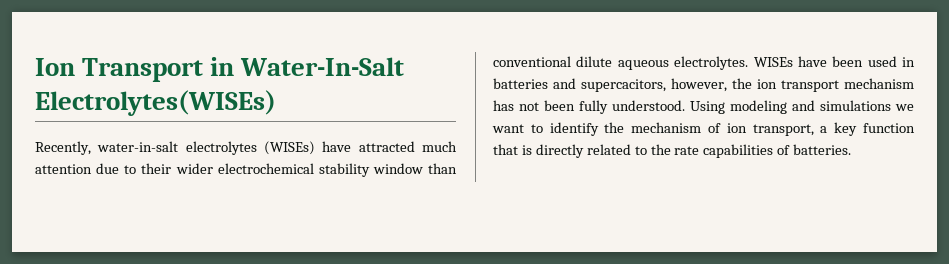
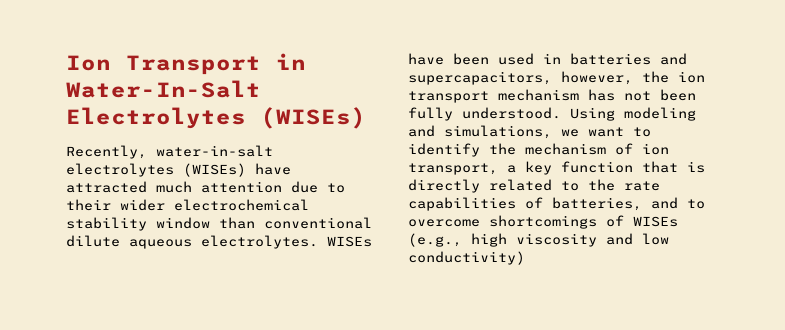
[35,90,276,116] Electrolytes(WISEs) -> [66,107,366,129] Electrolytes (WISEs)
[581,79,666,92] supercacitors, -> [408,71,552,85] supercapacitors,
[820,100,891,111] simulations -> [444,125,552,139] simulations,
[793,144,852,155] batteries. -> [552,197,705,211] [408,215,678,229] [408,233,669,247] [408,251,525,265] batteries, and to overcome shortcomings of WISEs (e.g., high viscosity and low conductivity)

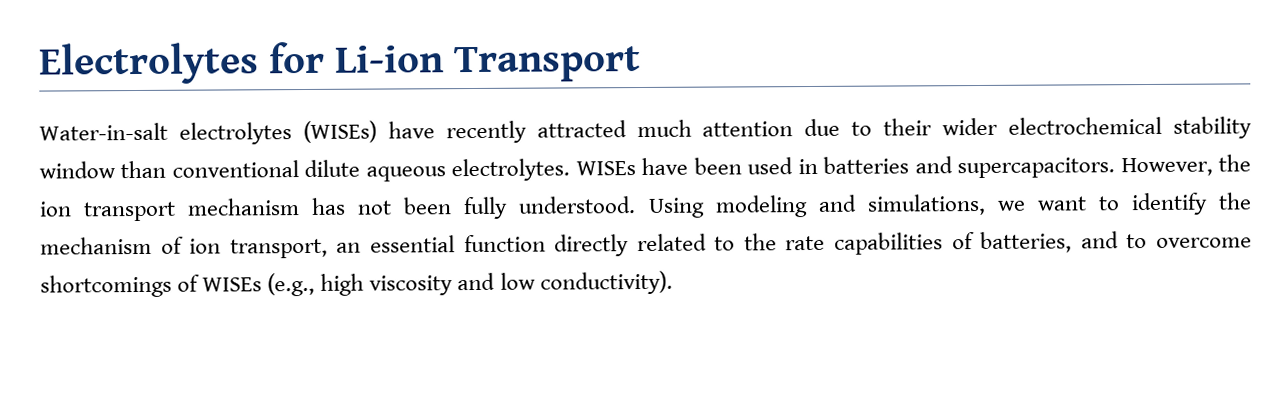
[66,53,306,75] [66,80,261,98] [66,107,366,129] [66,145,273,159] Ion Transport in Water-In-Salt Electrolytes (WISEs) // Recently, water-in-salt -> [39,41,641,85] [39,122,168,141] Electrolytes for Li-ion Transport // Water-in-salt
(291, 169) none -> [445,120,527,144] recently
[408,71,633,85] supercapacitors, however, -> [957,157,1213,179] supercapacitors. However,
[507,161,705,175] a key function that is -> [336,234,546,253] an essential function
[408,251,525,265] conductivity) -> [539,270,673,295] conductivity).

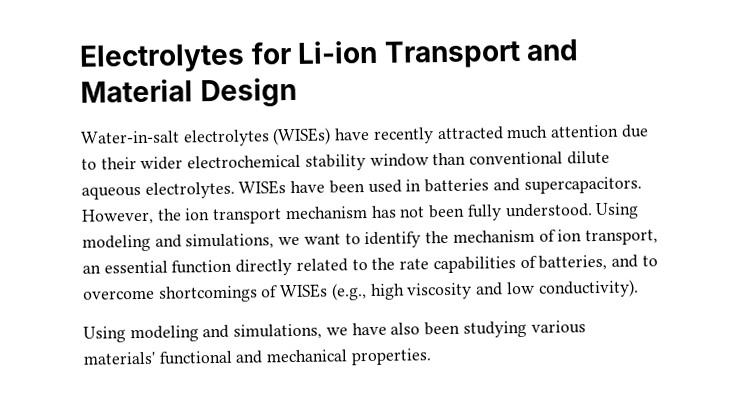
(641, 64) none -> [526,39,580,61] [80,76,297,108] and Material Design
(673, 282) none -> [83,320,586,343] [83,348,432,366] // Using modeling and simulations, we have also been studying various materials' functional and mechanical properties.

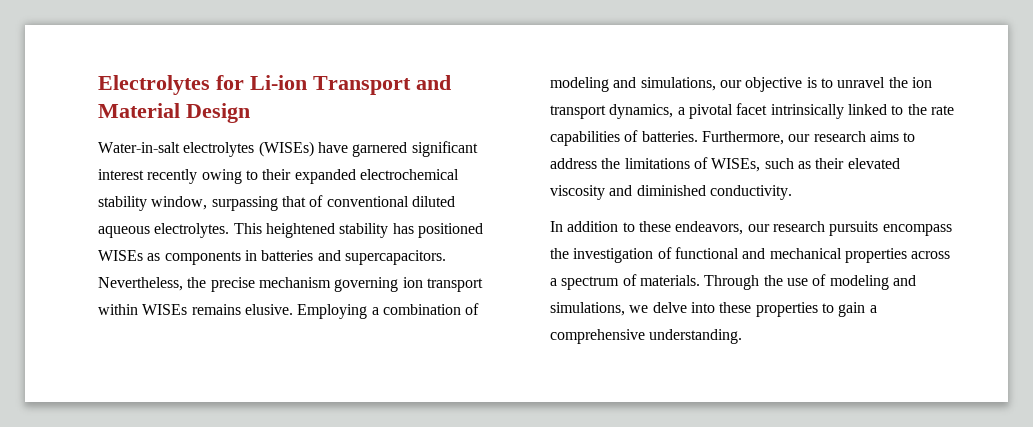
[372,124,649,144] recently attracted much attention due -> [352,141,478,157] [98,169,242,184] garnered significant interest recently owing
[140,156,184,170] wider -> [294,169,356,184] expanded
[369,150,610,167] [81,176,642,200] [81,202,640,225] [82,229,658,252] [82,258,348,276] window than conventional dilute aqueous electrolytes. WISEs have been used in batteries and supercapacitors. However, the ion transport mechanism has not been fully understood. Using modeling and simulations, we want to identify the mechanism of ion transport, an essential function directly related -> [151,195,455,211] [98,223,483,238] [98,250,446,265] [98,277,483,292] [98,303,480,319] [550,77,932,92] [550,103,887,119] window, surpassing that of conventional diluted aqueous electrolytes. This heightened stability has positioned WISEs as components in batteries and supercapacitors. Nevertheless, the precise mechanism governing ion transport within WISEs remains elusive. Employing a combination of modeling and simulations, our objective is to unravel the ion transport dynamics, a pivotal facet intrinsically linked
[538,254,658,271] [83,279,639,303] [83,320,586,343] [83,348,432,366] batteries, and to overcome shortcomings of WISEs (e.g., high viscosity and low conductivity). // Using modeling and simulations, we have also been studying various materials' functional and mechanical properties. -> [641,131,916,145] [550,157,900,172] [550,185,792,200] [550,221,952,236] [550,247,951,263] [550,274,916,290] [550,302,877,317] [550,329,743,344] batteries. Furthermore, our research aims to address the limitations of WISEs, such as their elevated viscosity and diminished conductivity. // In addition to these endeavors, our research pursuits encompass the investigation of functional and mechanical properties across a spectrum of materials. Through the use of modeling and simulations, we delve into these properties to gain a comprehensive understanding.

